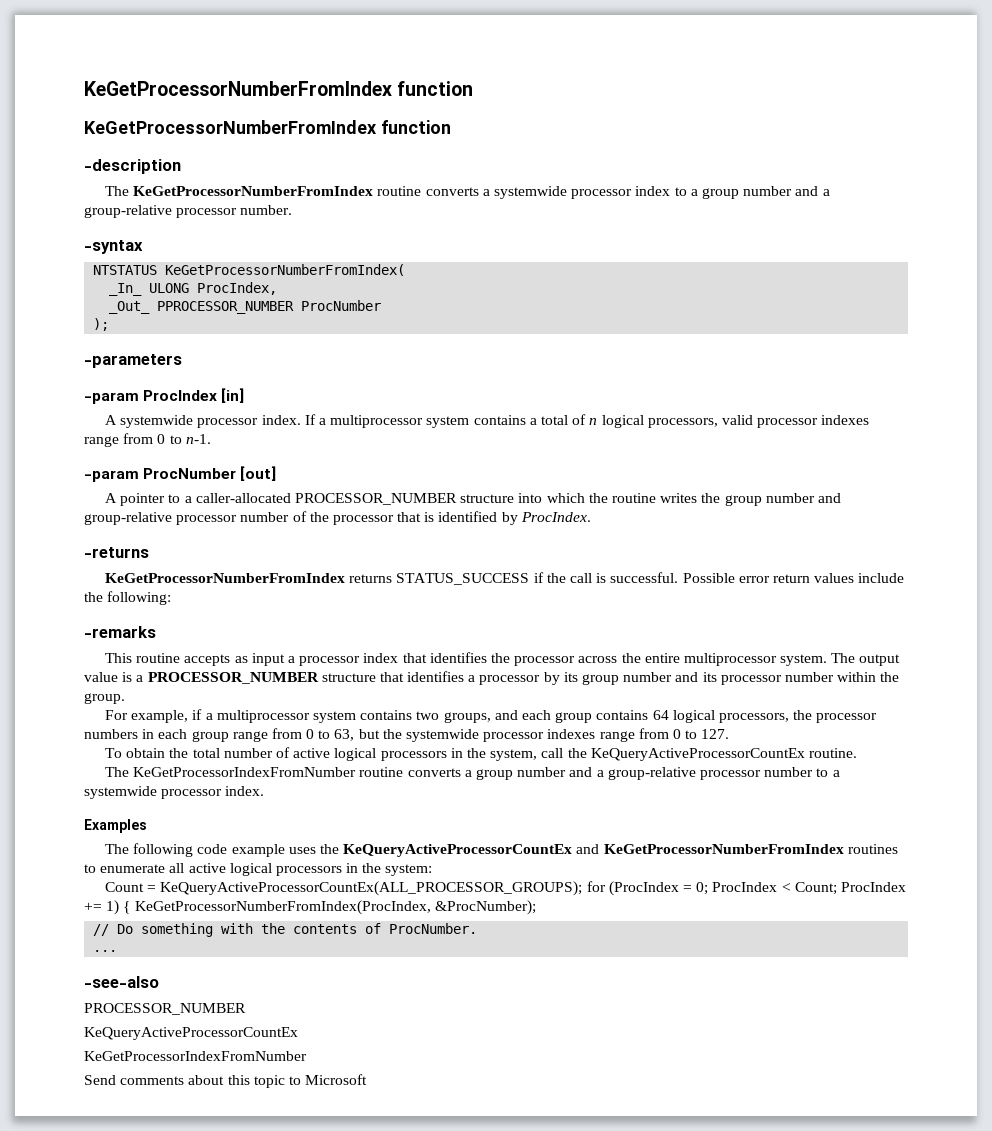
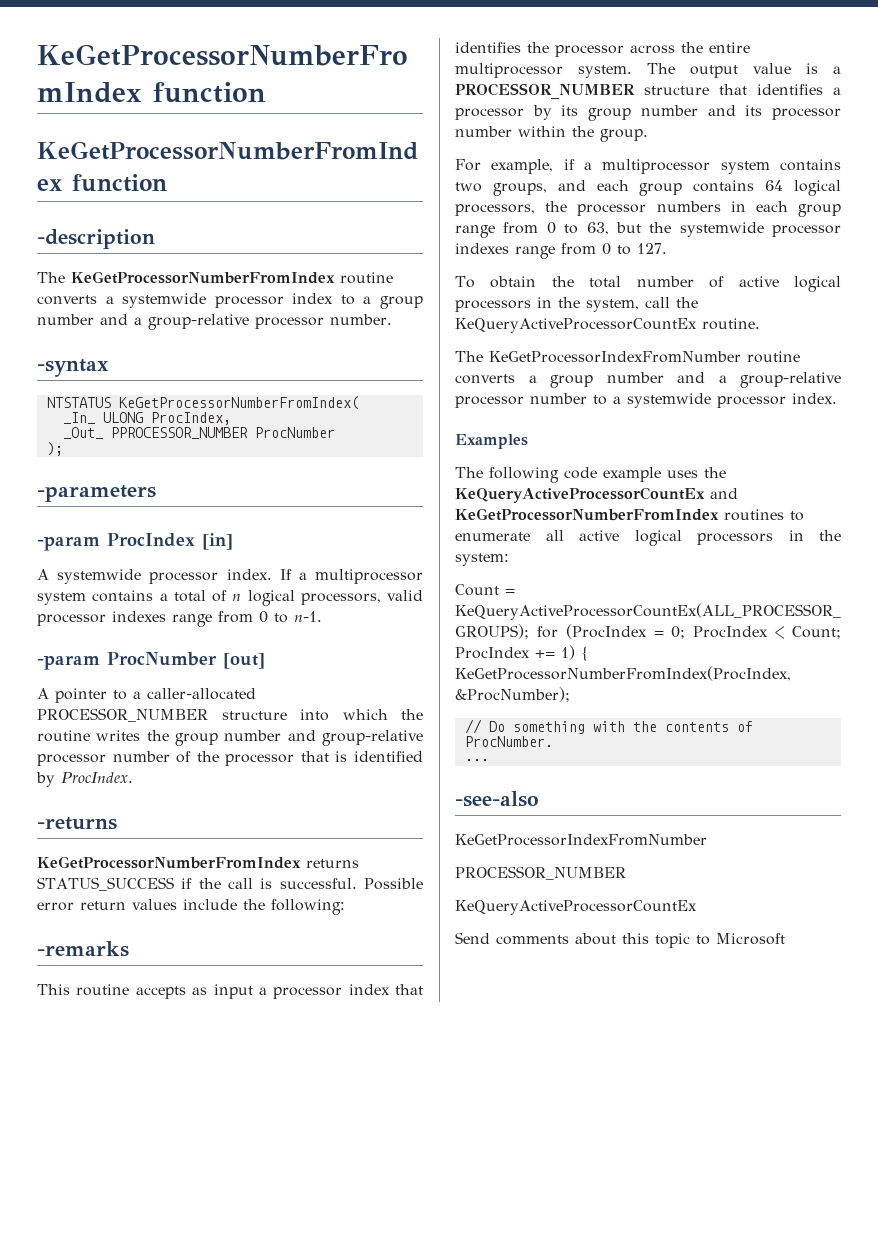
(159, 982) none -> [455,834,707,846] // KeGetProcessorIndexFromNumber
[84,1051,307,1061] // KeGetProcessorIndexFromNumber -> (697, 907) none

